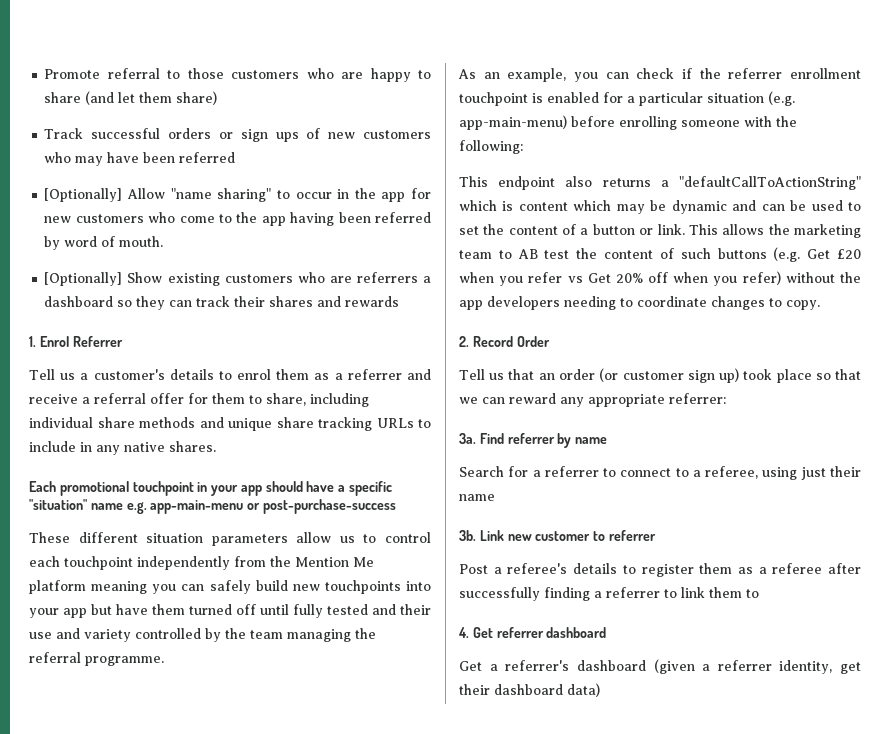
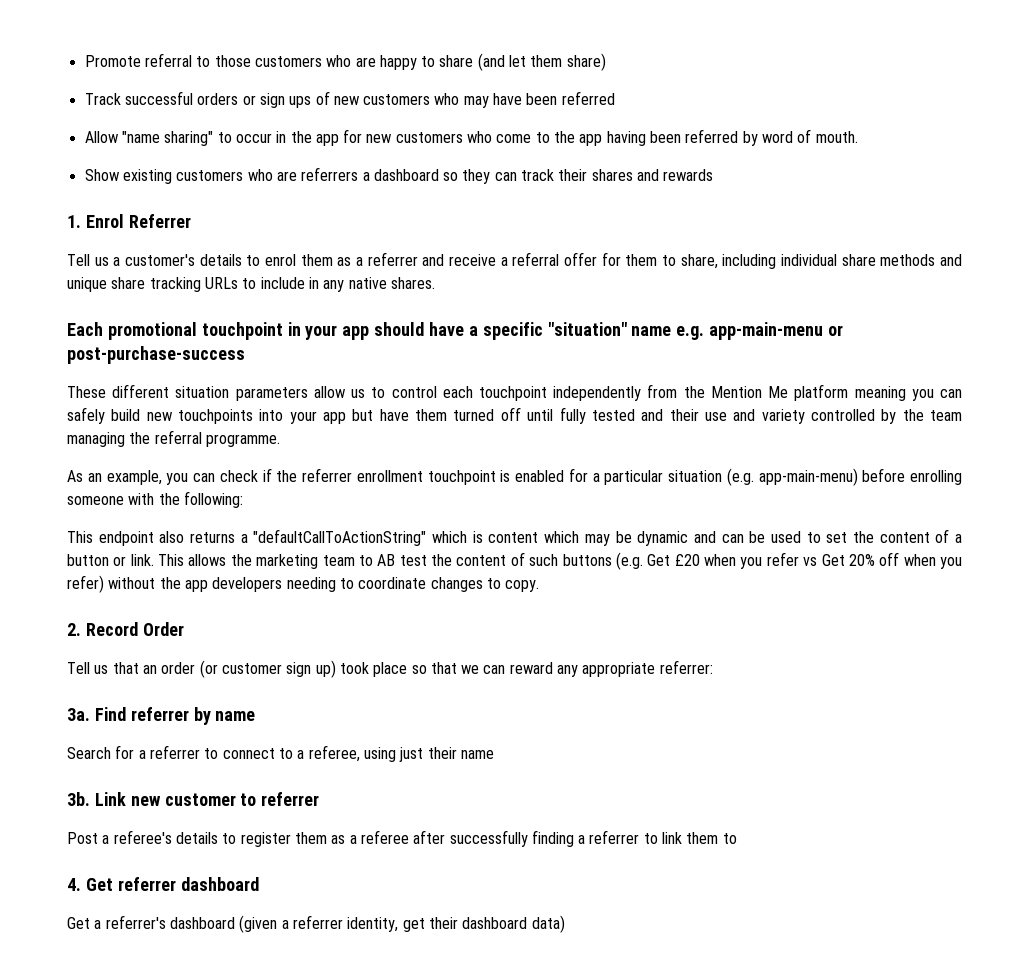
[44,188,123,202] [Optionally] -> (615, 98) none
[44,272,123,286] [Optionally] -> (858, 137) none

